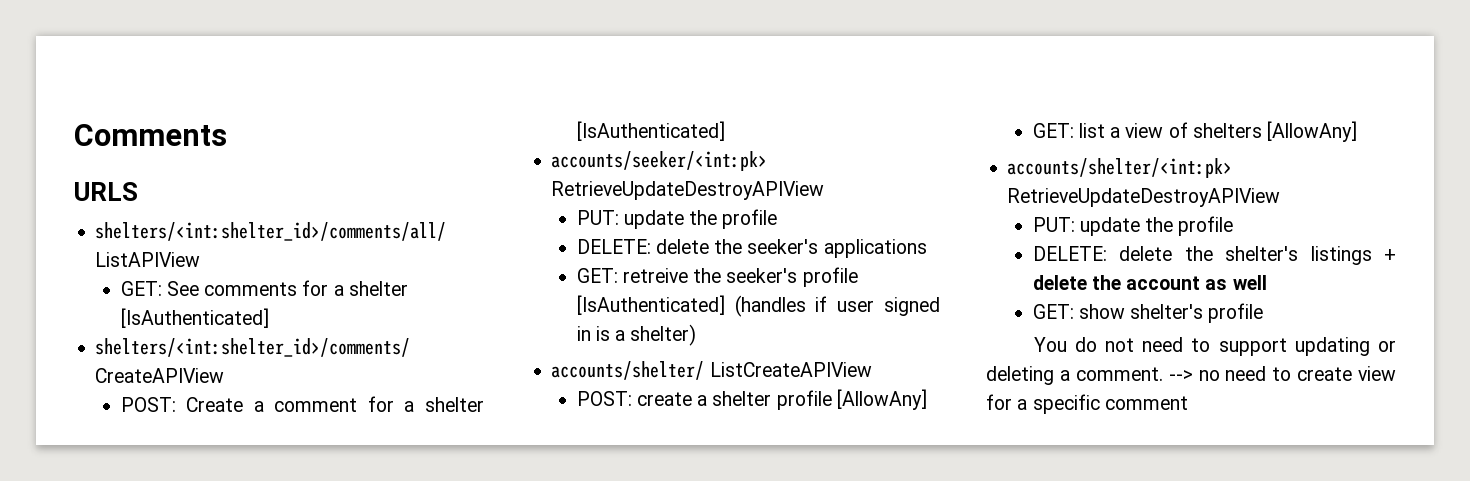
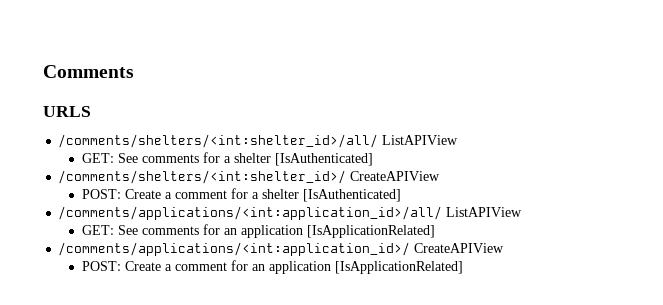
[95,222,447,241] shelters/<int:shelter_id>/comments/all/ -> [58,134,379,148] /comments/shelters/<int:shelter_id>/all/
[95,338,411,357] shelters/<int:shelter_id>/comments/ -> [58,170,347,184] /comments/shelters/<int:shelter_id>/
[551,151,768,171] [551,181,825,200] [576,209,778,229] [576,239,927,258] [576,267,858,287] [576,295,940,317] [576,324,697,346] [551,361,872,380] [576,389,927,410] [1032,121,1358,142] [1007,158,1233,178] [1007,188,1281,207] [1032,216,1234,236] [1032,246,1396,265] [1032,275,1267,290] [1032,303,1264,323] [1033,337,1396,356] [986,366,1396,385] [986,394,1188,414] accounts/seeker/<int:pk> RetrieveUpdateDestroyAPIView // PUT: update the profile // DELETE: delete the seeker's applications // GET: retreive the seeker's profile [IsAuthenticated] (handles if user signed in is a shelter) // accounts/shelter/ ListCreateAPIView // POST: create a shelter profile [AllowAny] // GET: list a view of shelters [AllowAny] // accounts/shelter/<int:pk> RetrieveUpdateDestroyAPIView // PUT: update the profile // DELETE: delete the shelter's listings + delete the account as well // GET: show shelter's profile // You do not need to support updating or deleting a comment. --> no need to create view for a specific comment -> [58,206,523,220] [81,224,435,238] [58,242,505,256] [81,260,463,274] /comments/applications/<int:application_id>/all/ ListAPIView // GET: See comments for an application [IsApplicationRelated] // /comments/applications/<int:application_id>/ CreateAPIView // POST: Create a comment for an application [IsApplicationRelated]

